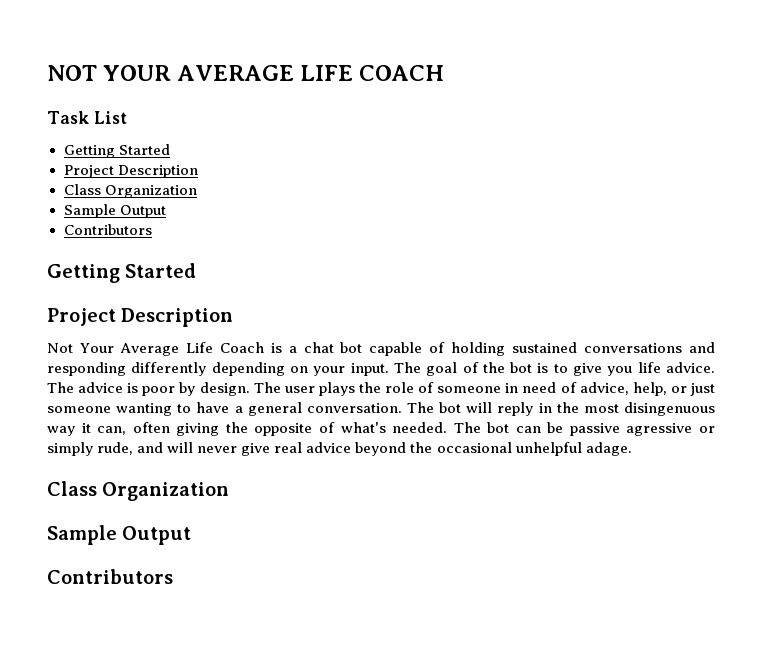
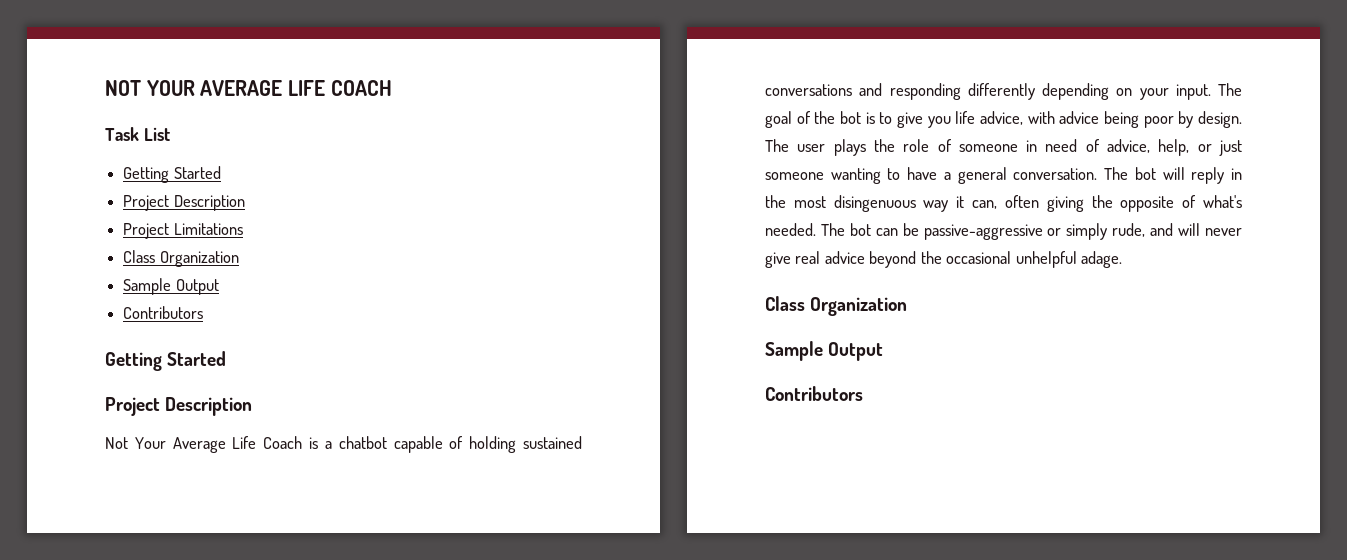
(198, 171) none -> [123,223,243,239] // Project Limitations
[303,342,363,353] chat bot -> [338,436,387,449] chatbot
[666,362,715,373] [47,382,139,393] advice. The advice is -> [980,111,1139,128] advice, with advice being
[569,423,693,436] passive agressive -> [923,224,1043,240] passive-aggressive

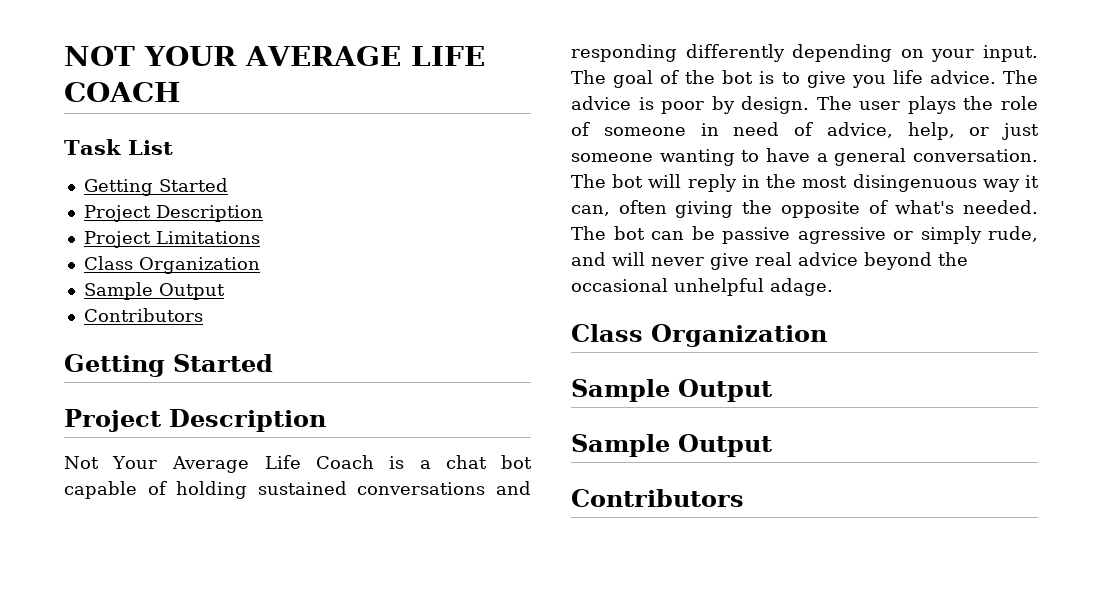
[338,436,387,449] chatbot -> [445,455,532,469] chat bot
[980,111,1139,128] advice, with advice being -> [929,70,1038,84] [571,96,654,110] advice. The advice is
[923,224,1043,240] passive-aggressive -> [722,227,886,244] passive agressive
(884, 351) none -> [571,434,772,457] // Sample Output

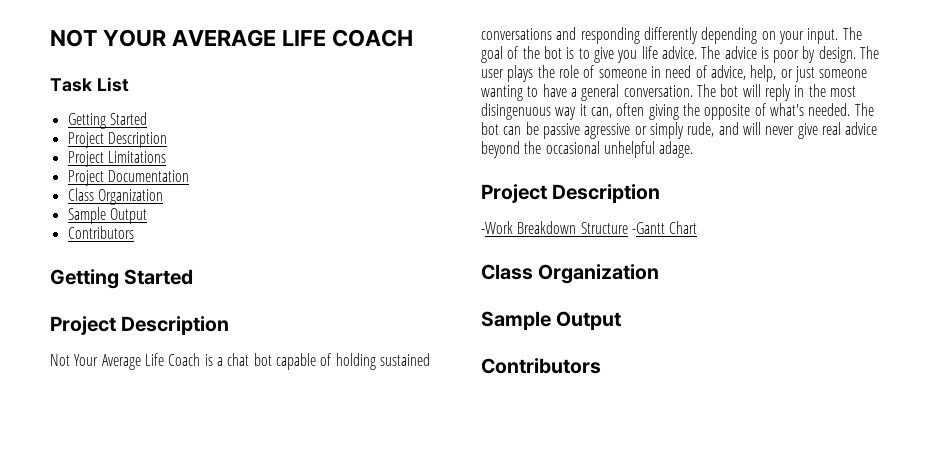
(260, 237) none -> [67,170,189,186] // Project Documentation
[571,324,827,347] [571,379,772,402] [571,434,772,457] // Class Organization // Sample Output // Sample Output -> [481,184,661,203] [481,221,698,234] [481,264,660,284] [481,311,622,330] // Project Description // -Work Breakdown Structure -Gantt Chart // Class Organization // Sample Output

